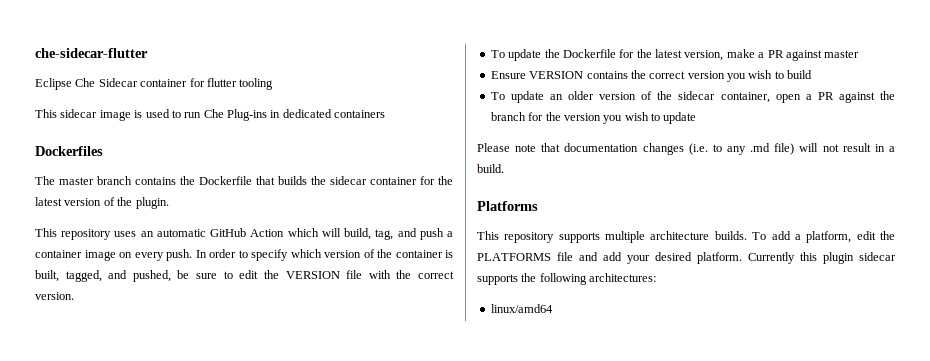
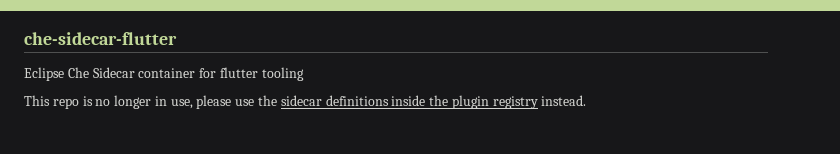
[60,109,386,121] [35,146,103,156] [35,176,453,185] [35,197,169,209] [35,228,453,240] [35,249,453,261] [35,270,455,282] [35,292,74,300] [490,49,860,61] [490,70,813,82] [490,91,895,103] [490,112,697,124] [477,143,896,155] [477,164,504,173] [477,201,538,211] [477,231,896,243] [477,252,896,264] [477,273,657,285] [490,304,553,313] sidecar image is used to run Che Plug-ins in dedicated containers // Dockerfiles // The master branch contains the Dockerfile that builds the sidecar container for the latest version of the plugin. // This repository uses an automatic GitHub Action which will build, tag, and push a container image on every push. In order to specify which version of the container is built, tagged, and pushed, be sure to edit the VERSION file with the correct version. // To update the Dockerfile for the latest version, make a PR against master // Ensure VERSION contains the correct version you wish to build // To update an older version of the sidecar container, open a PR against the branch for the version you wish to update // Please note that documentation changes (i.e. to any .md file) will not result in a build. // Platforms // This repository supports multiple architecture builds. To add a platform, edit the PLATFORMS file and add your desired platform. Currently this plugin sidecar supports the following architectures: // linux/amd64 -> [52,95,587,109] repo is no longer in use, please use the sidecar definitions inside the plugin registry instead.

